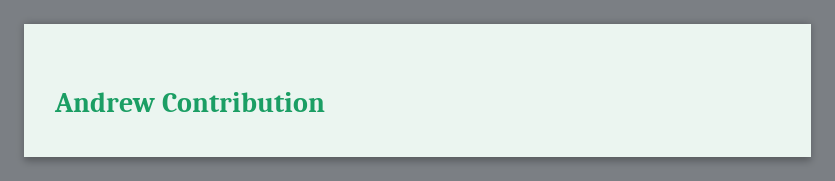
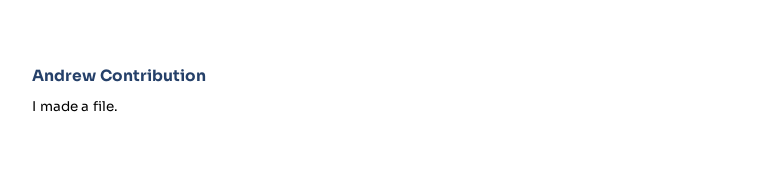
(326, 102) none -> [32,101,118,112] // I made a file.

